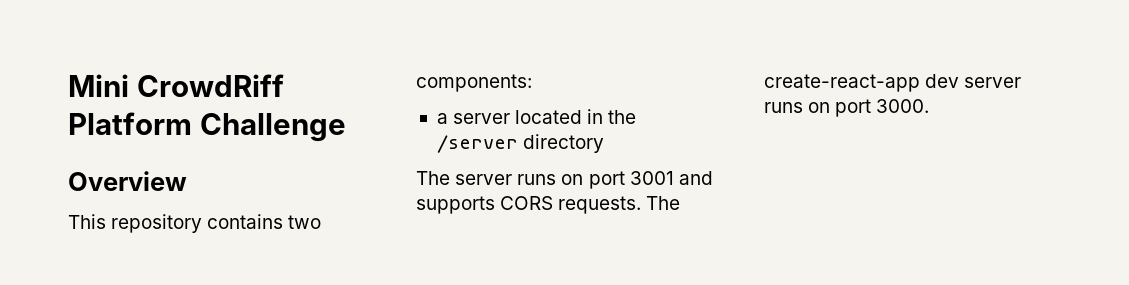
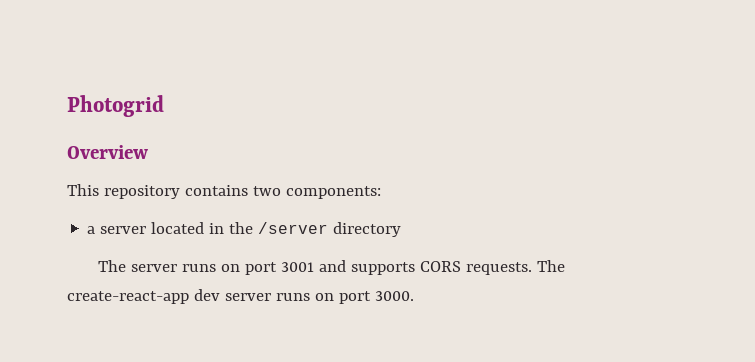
[68,74,284,97] [68,112,346,142] Mini CrowdRiff Platform Challenge -> [67,95,164,117] Photogrid

